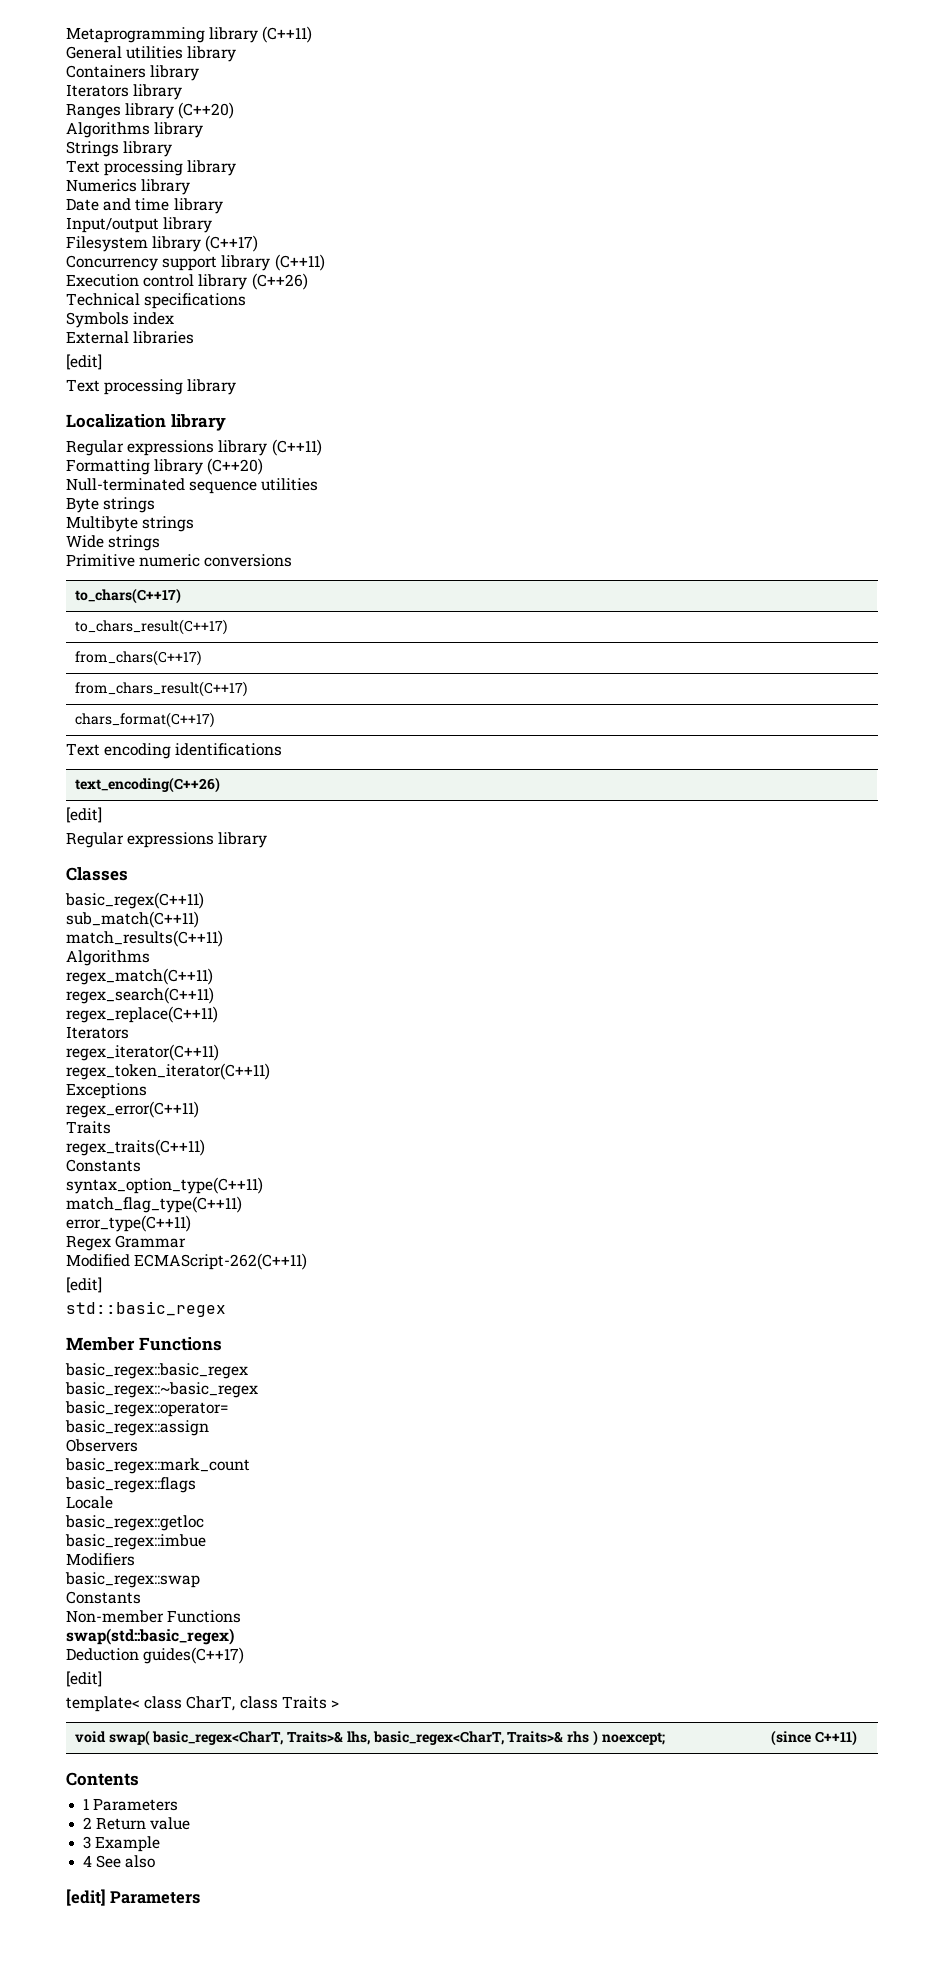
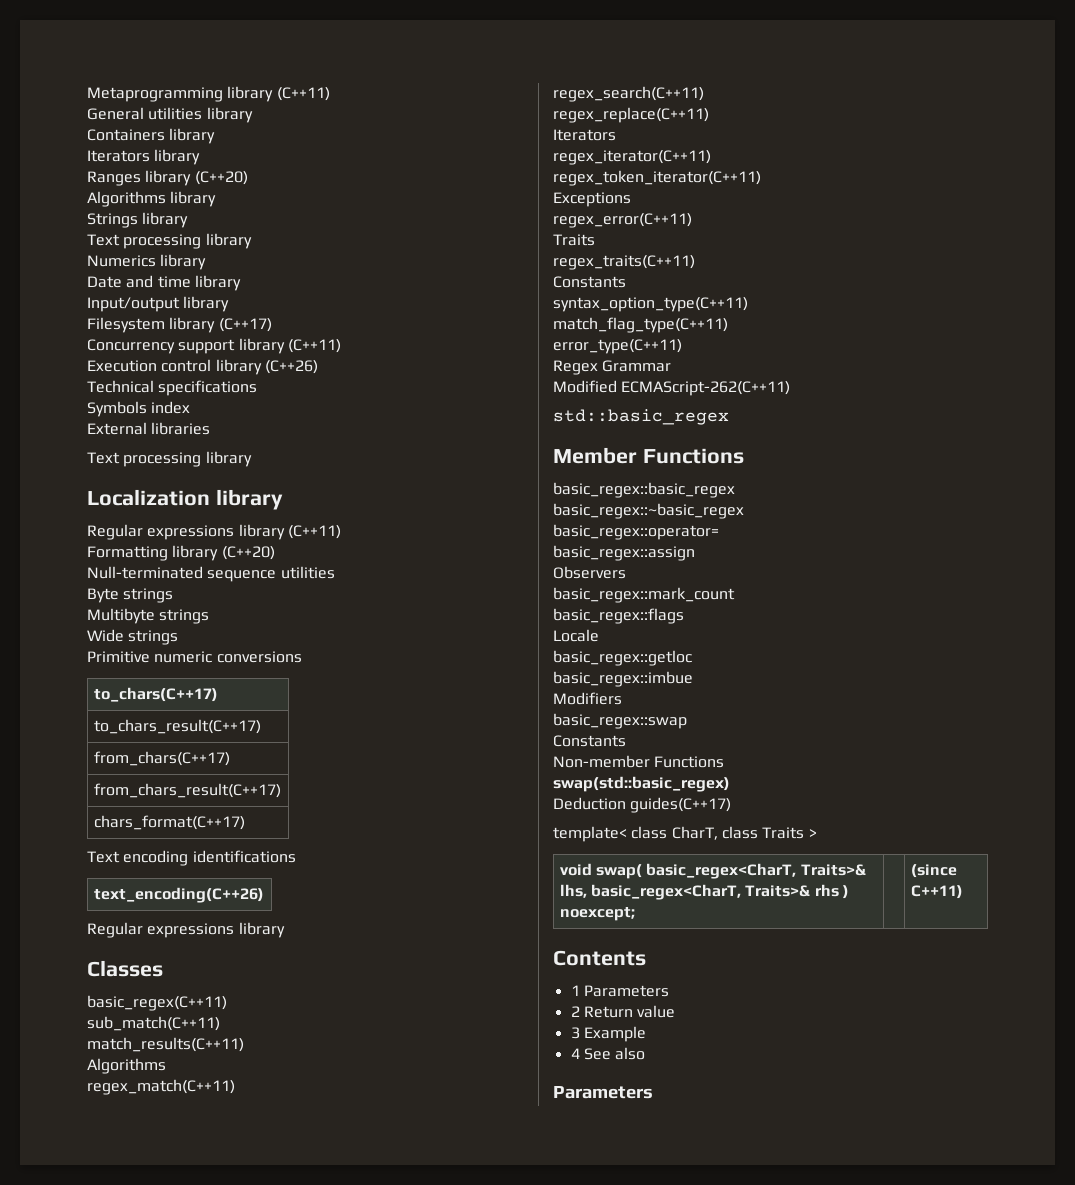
[66,354,102,370] // [edit] -> (211, 428) none
[66,807,102,823] // [edit] -> (264, 895) none
[66,1277,102,1293] // [edit] -> (791, 388) none
[66,1671,102,1687] // [edit] -> (732, 805) none
[66,1889,106,1906] [edit] -> (646, 1053) none

